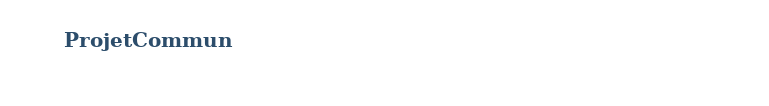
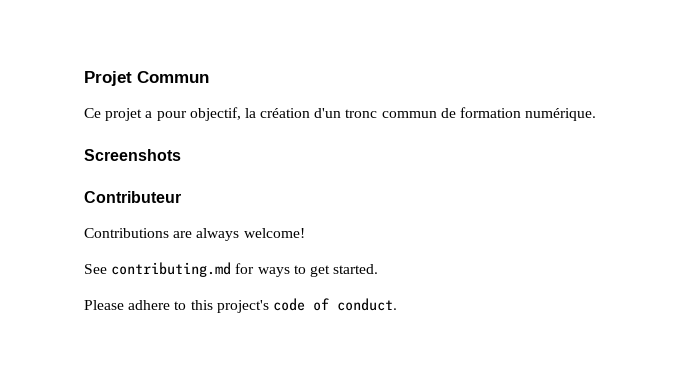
[64,32,233,51] ProjetCommun -> [84,71,209,86] [84,107,597,121] [84,149,181,161] [84,191,181,203] [84,228,305,241] [84,262,379,277] [84,298,397,313] Projet Commun // Ce projet a pour objectif, la création d'un tronc commun de formation numérique. // Screenshots // Contributeur // Contributions are always welcome! // See contributing.md for ways to get started. // Please adhere to this project's code of conduct.

